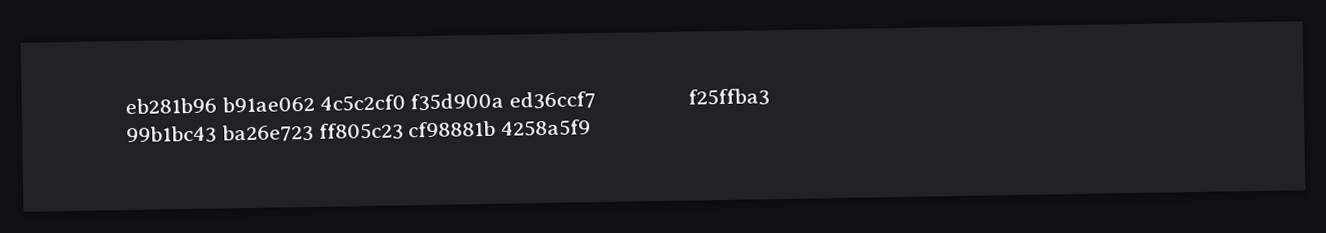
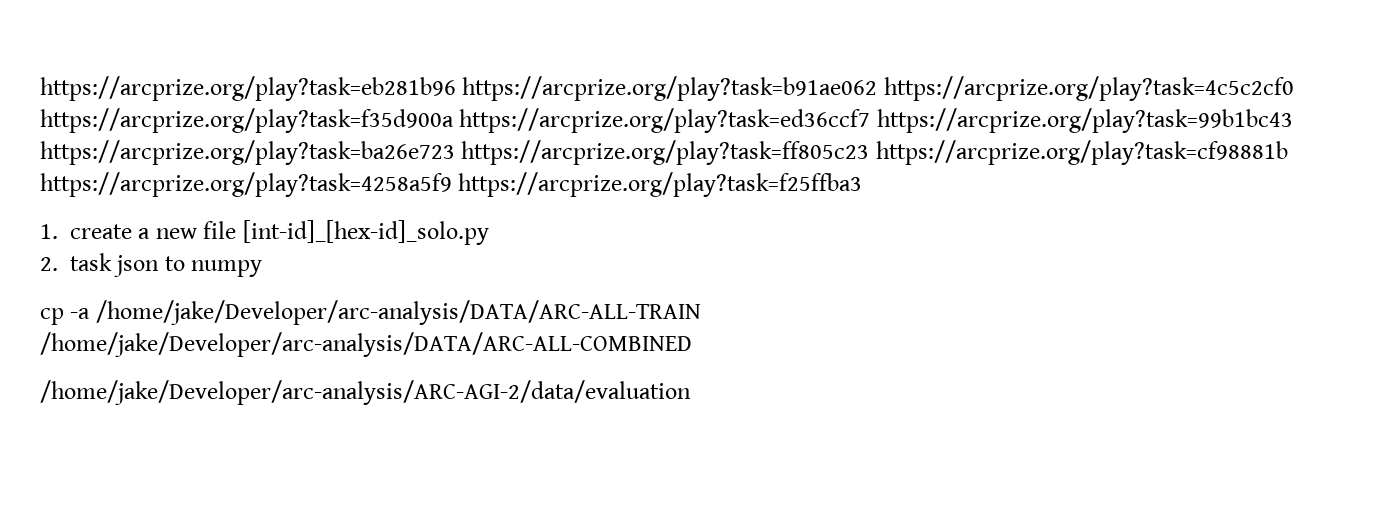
[125,91,597,115] [126,119,592,145] [688,88,770,107] eb281b96 b91ae062 4c5c2cf0 f35d900a ed36ccf7 99b1bc43 ba26e723 ff805c23 cf98881b 4258a5f9 f25ffba3 -> [40,76,1294,101] [40,108,1293,133] [40,140,1288,165] [40,172,863,197] [40,220,489,245] [40,253,263,277] [40,300,701,325] [40,332,692,357] [40,380,691,405] https://arcprize.org/play?task=eb281b96 https://arcprize.org/play?task=b91ae062 https://arcprize.org/play?task=4c5c2cf0 https://arcprize.org/play?task=f35d900a https://arcprize.org/play?task=ed36ccf7 https://arcprize.org/play?task=99b1bc43 https://arcprize.org/play?task=ba26e723 https://arcprize.org/play?task=ff805c23 https://arcprize.org/play?task=cf98881b https://arcprize.org/play?task=4258a5f9 https://arcprize.org/play?task=f25ffba3 // 1. create a new file [int-id]_[hex-id]_solo.py // 2. task json to numpy // cp -a /home/jake/Developer/arc-analysis/DATA/ARC-ALL-TRAIN /home/jake/Developer/arc-analysis/DATA/ARC-ALL-COMBINED // /home/jake/Developer/arc-analysis/ARC-AGI-2/data/evaluation

